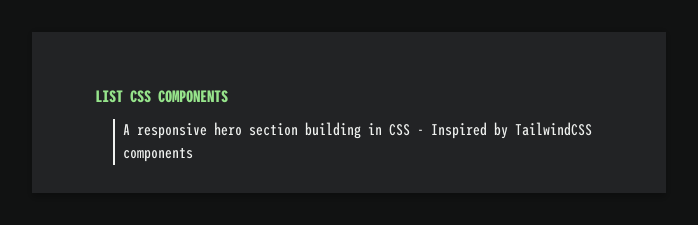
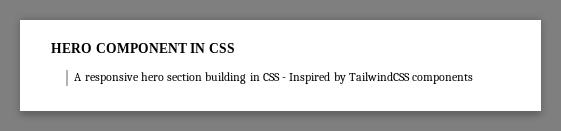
[95,90,228,103] LIST CSS COMPONENTS -> [51,43,235,53] HERO COMPONENT IN CSS

